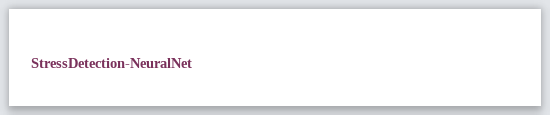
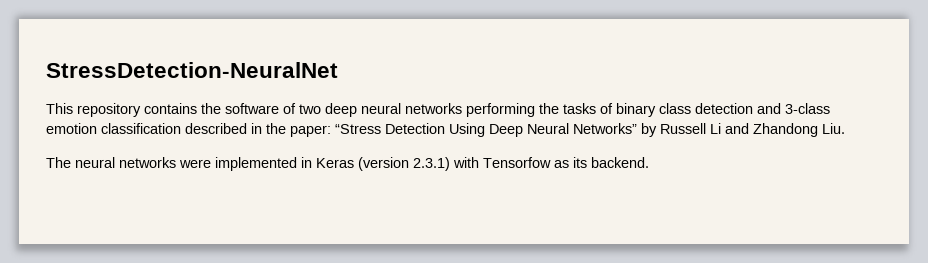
(192, 63) none -> [46,103,830,117] [46,123,845,137] [46,157,649,171] // This repository contains the software of two deep neural networks performing the tasks of binary class detection and 3-class emotion classification described in the paper: “Stress Detection Using Deep Neural Networks” by Russell Li and Zhandong Liu. // The neural networks were implemented in Keras (version 2.3.1) with Tensorfow as its backend.

